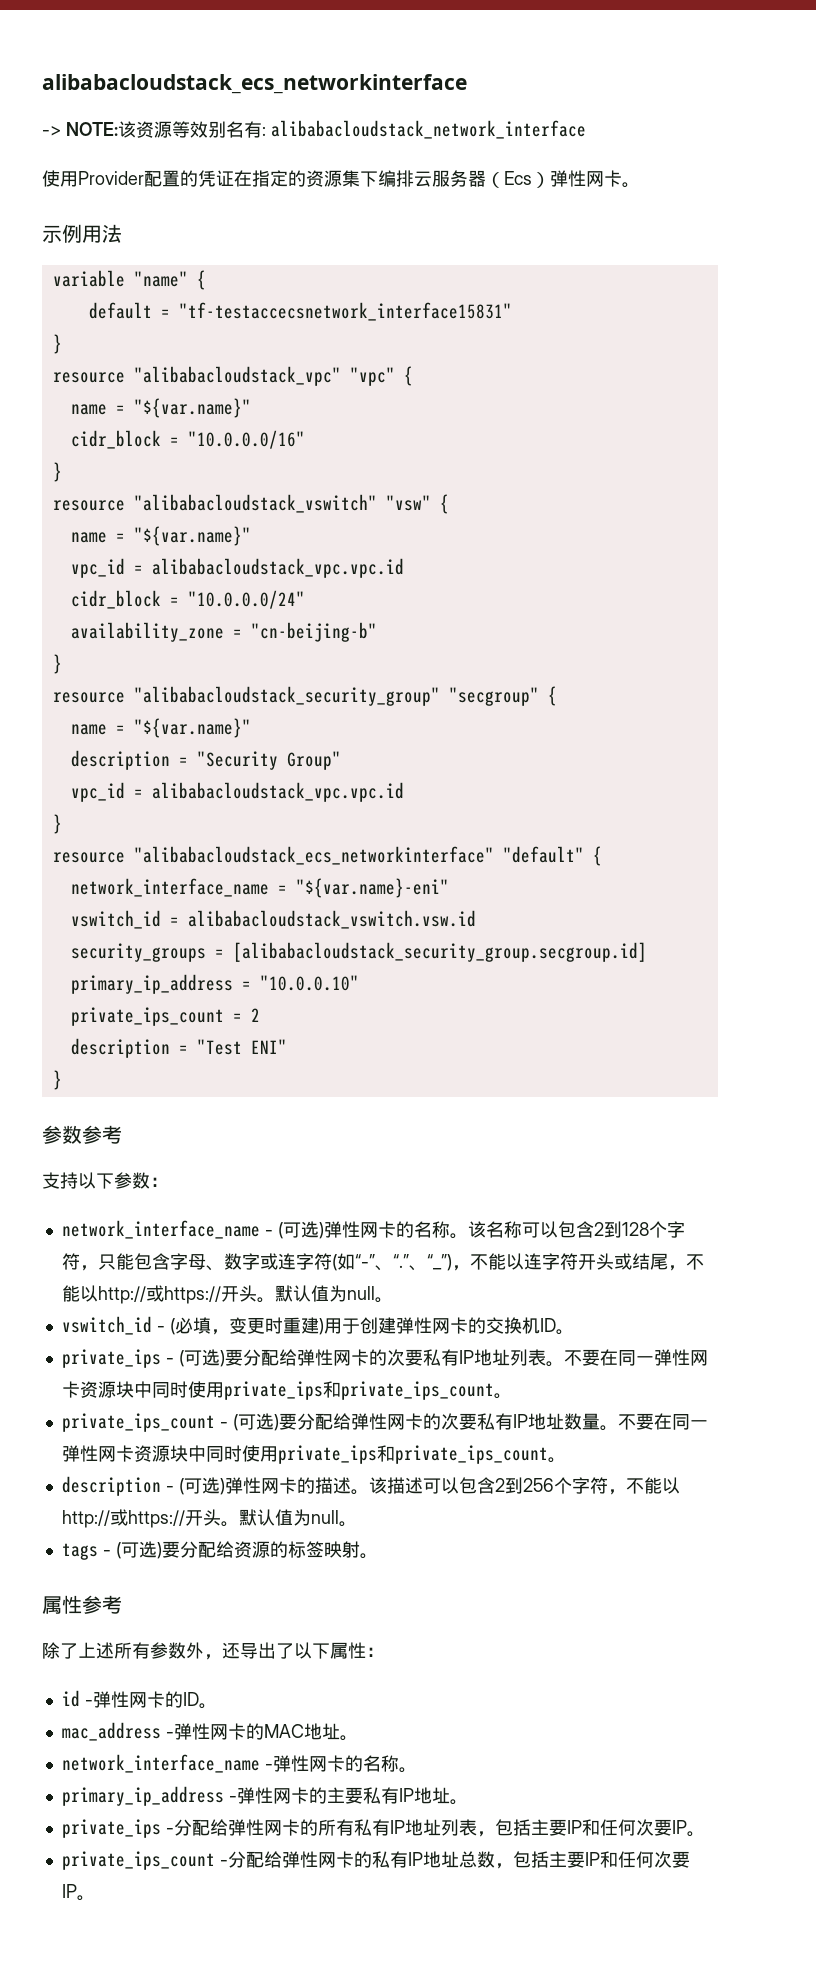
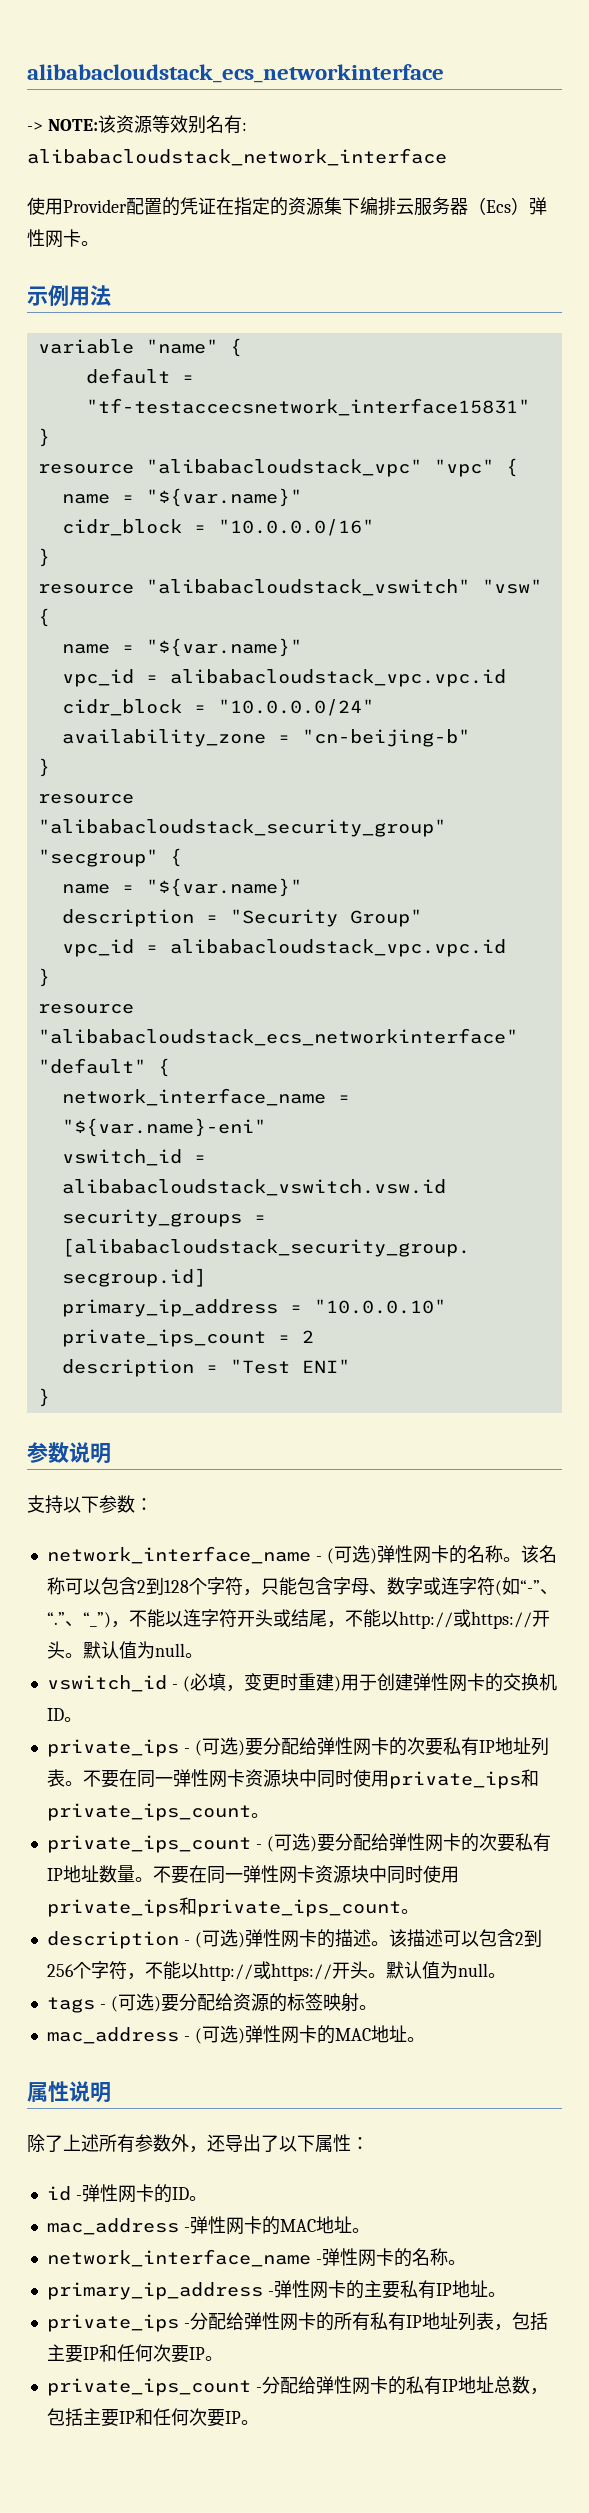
[82,1125,122,1144] 参考 -> [69,1442,111,1464] 说明
[42,1595,122,1614] // 属性参考 -> [46,2025,425,2044] [27,2081,111,2103] // mac_address - (可选)弹性网卡的MAC地址。 // 属性说明

